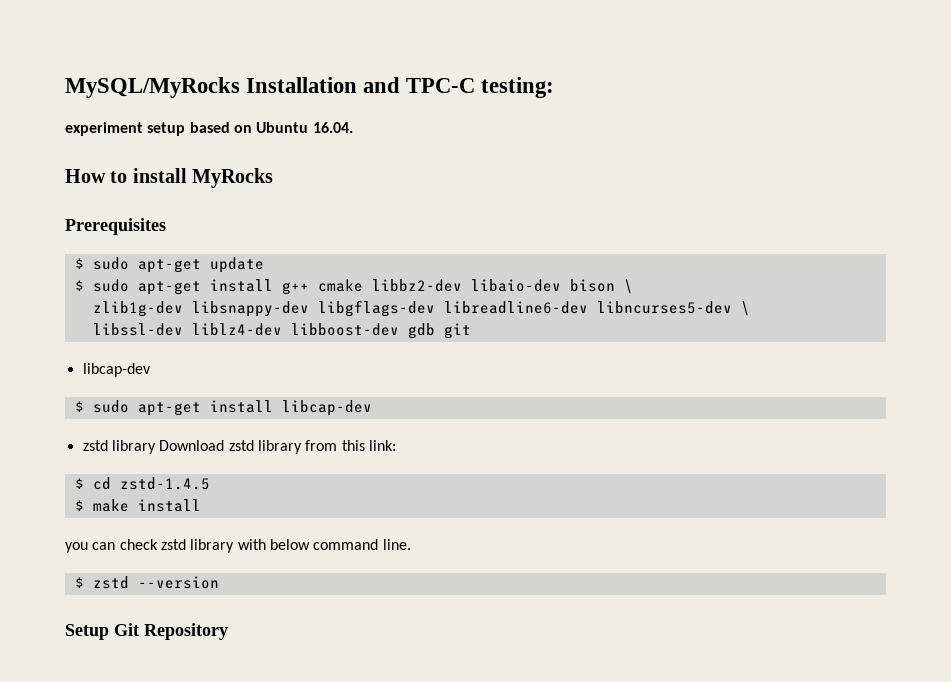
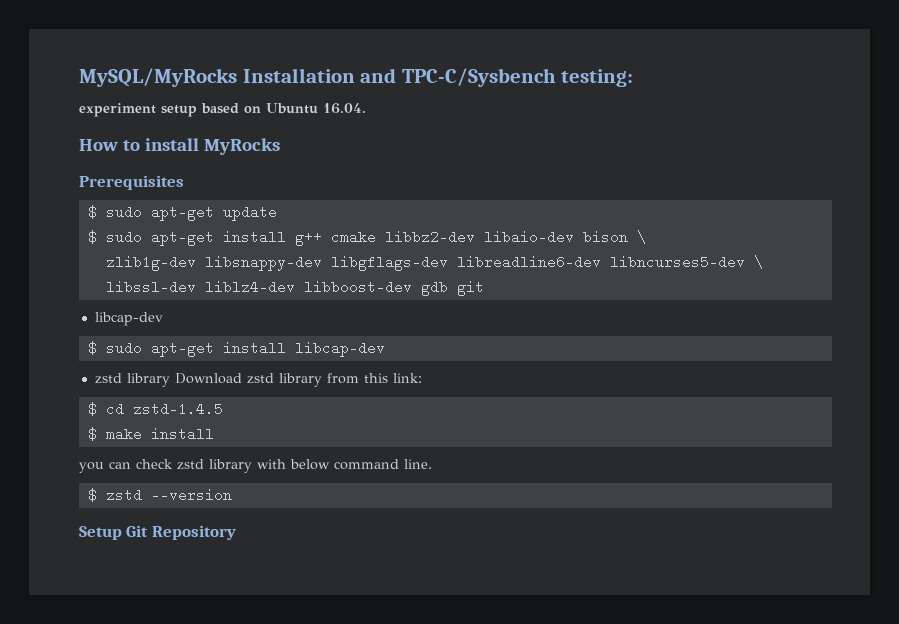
[406,78,476,93] TPC-C -> [401,68,556,87] TPC-C/Sysbench

